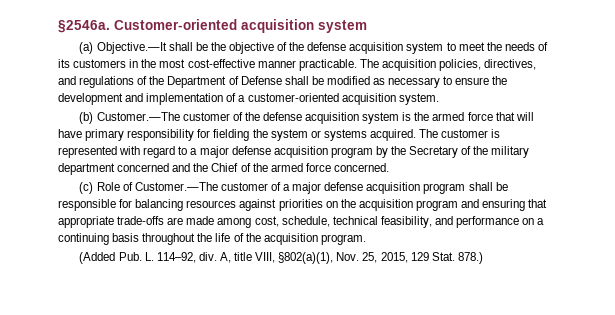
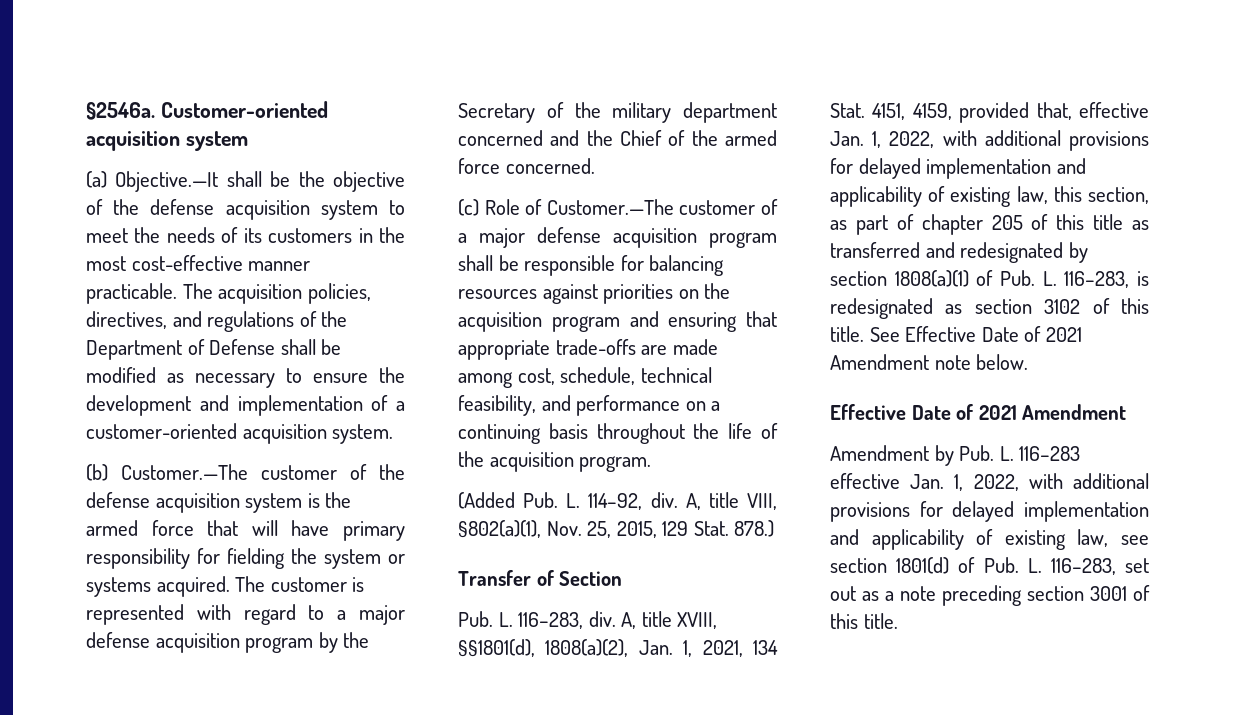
(483, 258) none -> [458,570,623,586] [458,611,718,629] [458,639,778,657] [830,102,1149,123] [830,130,1149,151] [830,158,1086,179] [830,186,1149,207] [830,214,1149,235] [830,242,1088,263] [830,270,1149,288] [830,298,1149,319] [830,326,1082,342] [830,354,1029,370] [830,404,1127,420] [830,445,1081,466] [830,473,1149,491] [830,501,1149,522] [830,529,1149,550] [830,557,1149,575] [830,585,1150,606] [830,613,898,629] // Transfer of Section // Pub. L. 116–283, div. A, title XVIII, §§1801(d), 1808(a)(2), Jan. 1, 2021, 134 Stat. 4151, 4159, provided that, effective Jan. 1, 2022, with additional provisions for delayed implementation and applicability of existing law, this section, as part of chapter 205 of this title as transferred and redesignated by section 1808(a)(1) of Pub. L. 116–283, is redesignated as section 3102 of this title. See Effective Date of 2021 Amendment note below. // Effective Date of 2021 Amendment // Amendment by Pub. L. 116–283 effective Jan. 1, 2022, with additional provisions for delayed implementation and applicability of existing law, see section 1801(d) of Pub. L. 116–283, set out as a note preceding section 3001 of this title.

